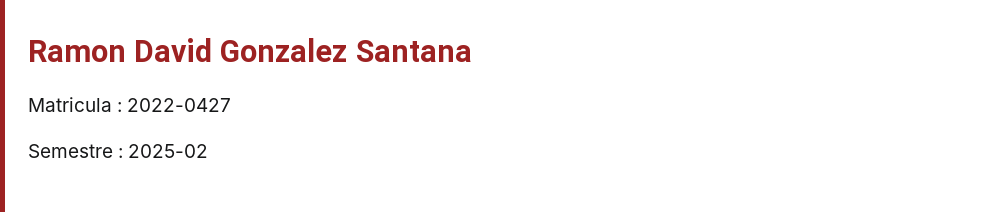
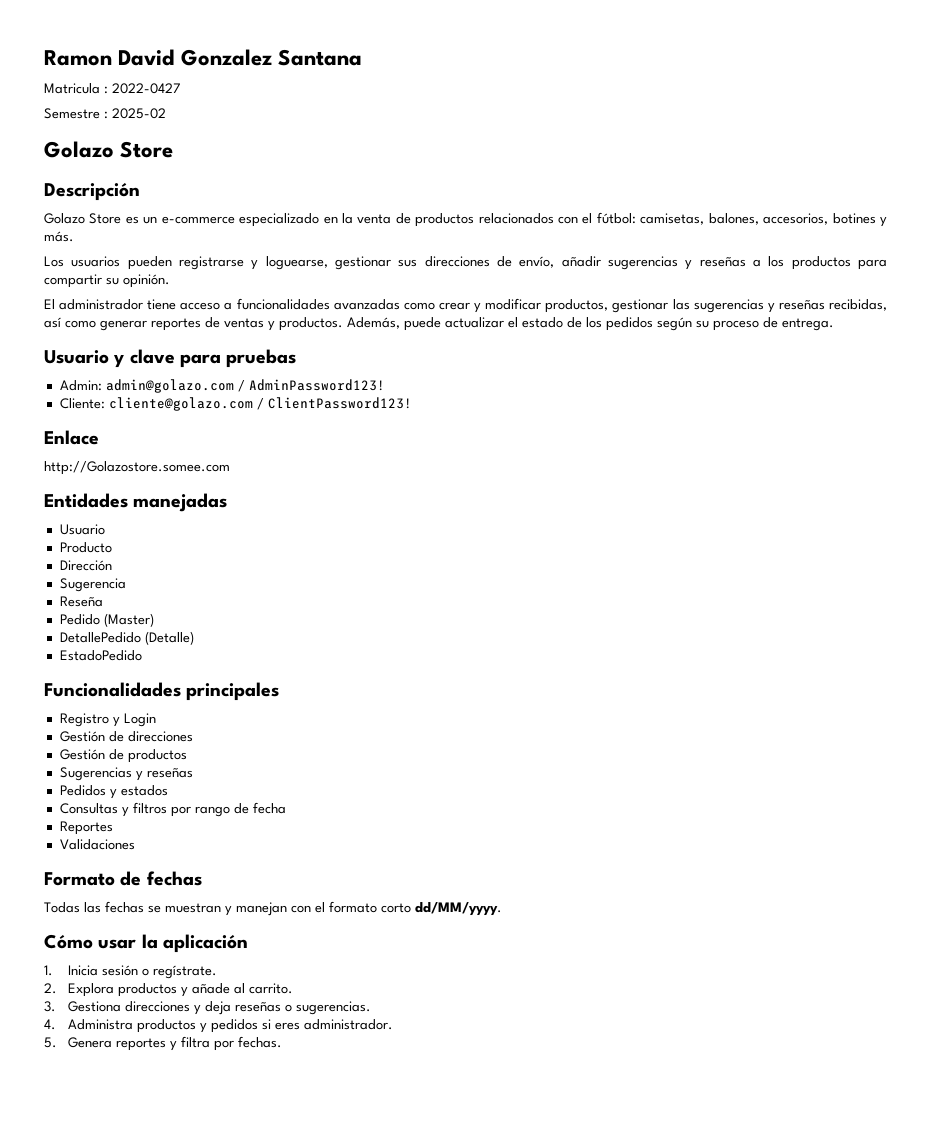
(209, 151) none -> [44,141,174,158] [44,182,140,201] [44,212,888,227] [44,231,74,242] [44,256,888,270] [44,274,170,288] [44,298,888,313] [44,317,834,331] [44,349,297,368] [59,379,385,393] [59,397,412,411] [44,430,99,445] [44,461,230,475] [44,493,228,512] [59,524,105,535] [59,542,112,553] [59,560,112,571] [59,578,126,592] [59,596,103,607] [59,613,154,627] [59,631,194,645] [59,650,142,661] [44,682,280,701] [59,713,156,727] [59,731,193,742] [59,749,187,763] [59,767,193,781] [59,785,168,799] [59,802,286,817] [59,821,113,835] [59,839,135,850] [44,871,202,886] [44,901,502,916] [44,934,248,953] [44,965,218,979] [44,983,294,997] [44,1001,372,1015] [44,1019,394,1033] [44,1036,283,1051] // Golazo Store // Descripción // Golazo Store es un e-commerce especializado en la venta de productos relacionados con el fútbol: camisetas, balones, accesorios, botines y más. // Los usuarios pueden registrarse y loguearse, gestionar sus direcciones de envío, añadir sugerencias y reseñas a los productos para compartir su opinión. // El administrador tiene acceso a funcionalidades avanzadas como crear y modificar productos, gestionar las sugerencias y reseñas recibidas, así como generar reportes de ventas y productos. Además, puede actualizar el estado de los pedidos según su proceso de entrega. // Usuario y clave para pruebas // Admin: admin@golazo.com / AdminPassword123! // Cliente: cliente@golazo.com / ClientPassword123! // Enlace // http://Golazostore.somee.com // Entidades manejadas // Usuario // Producto // Dirección // Sugerencia // Reseña // Pedido (Master) // DetallePedido (Detalle) // EstadoPedido // Funcionalidades principales // Registro y Login // Gestión de direcciones // Gestión de productos // Sugerencias y reseñas // Pedidos y estados // Consultas y filtros por rango de fecha // Reportes // Validaciones // Formato de fechas // Todas las fechas se muestran y manejan con el formato corto dd/MM/yyyy. // Cómo usar la aplicación // 1. Inicia sesión o regístrate. // 2. Explora productos y añade al carrito. // 3. Gestiona direcciones y deja reseñas o sugerencias. // 4. Administra productos y pedidos si eres administrador. // 5. Genera reportes y filtra por fechas.

